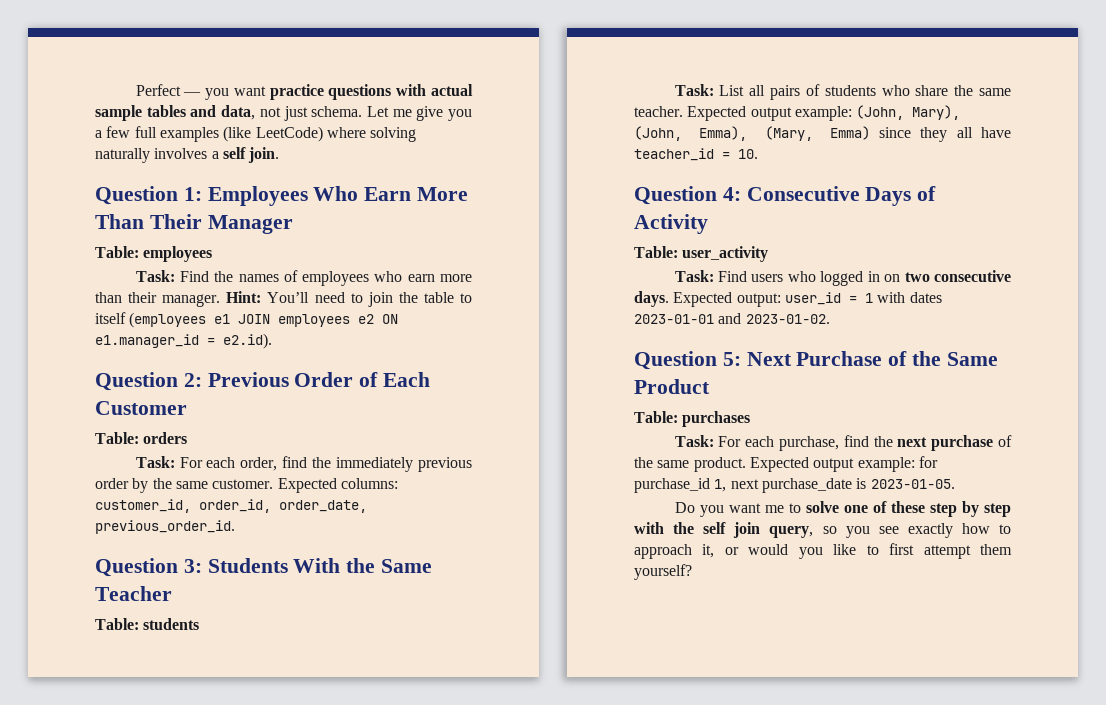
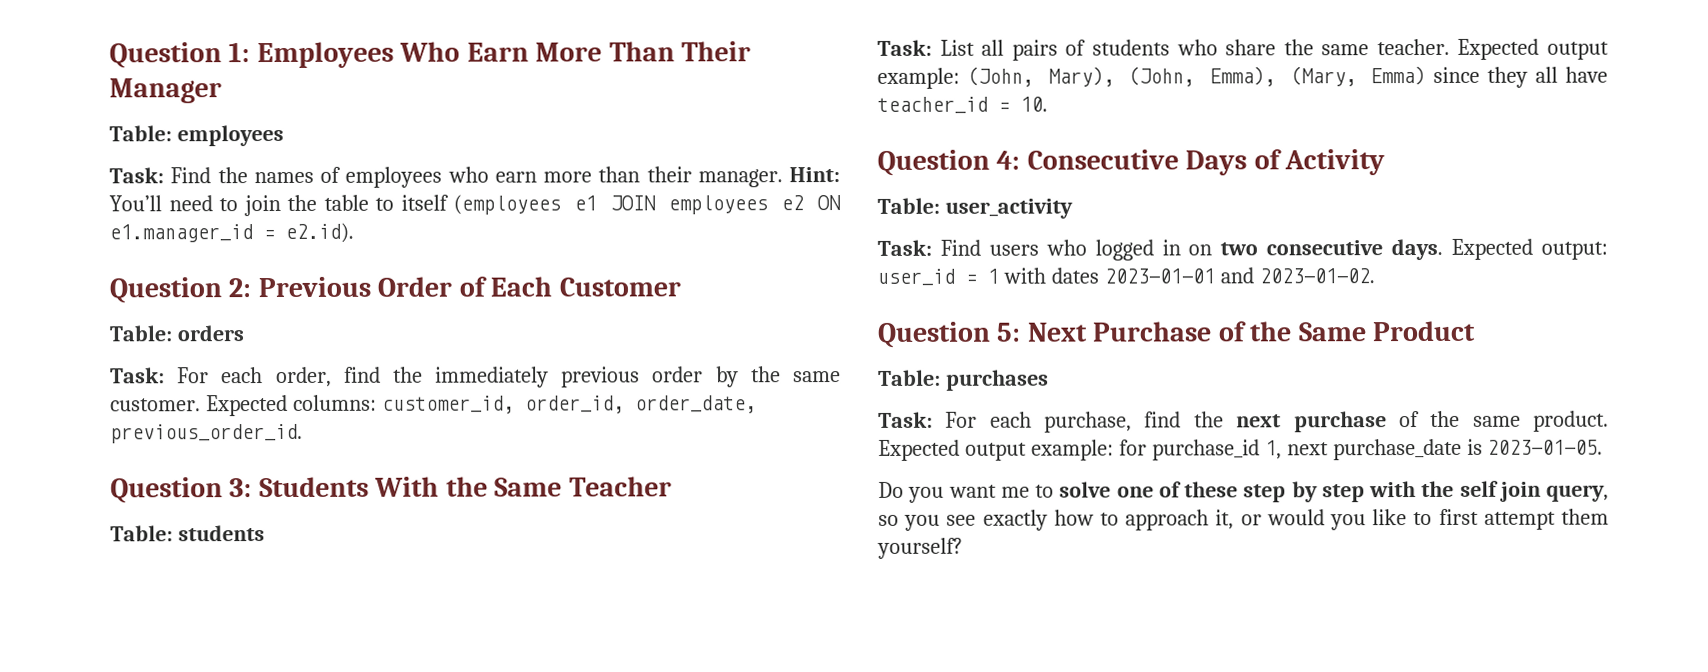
[135,84,473,100] [95,105,472,121] [95,126,417,142] [95,147,280,163] Perfect — you want practice questions with actual sample tables and data, not just schema. Let me give you a few full examples (like LeetCode) where solving naturally involves a self join. // -> (109, 55) none

